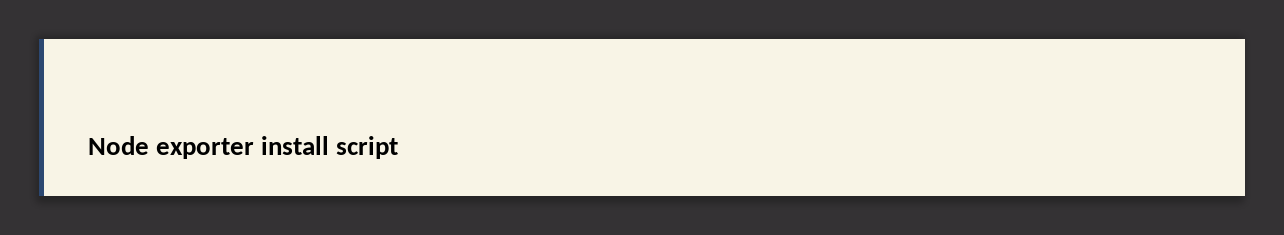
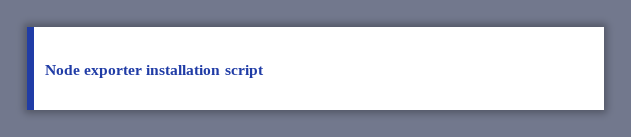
[261,136,330,155] install -> [146,65,221,75] installation

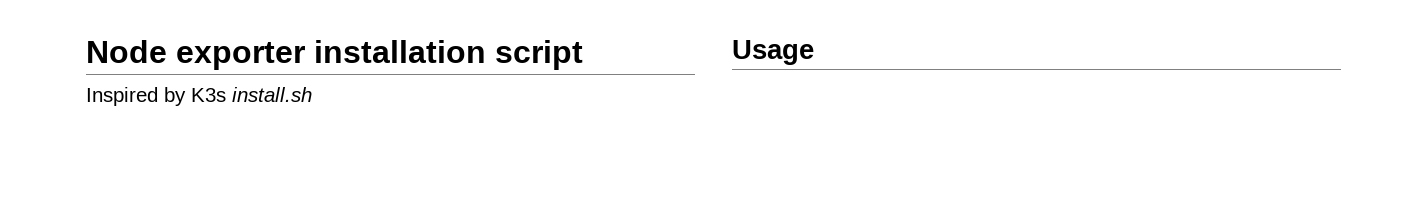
(264, 71) none -> [86,87,312,106] [732,40,814,65] // Inspired by K3s install.sh // Usage

